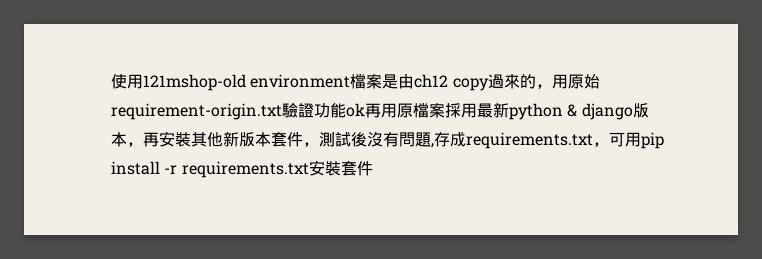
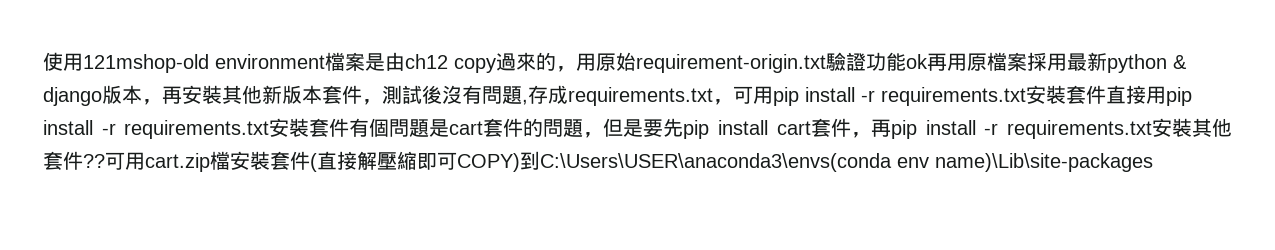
(373, 168) none -> [1106,85,1192,106] [43,118,1232,139] [43,151,1153,172] 直接用pip install -r requirements.txt安裝套件有個問題是cart套件的問題，但是要先pip install cart套件，再pip install -r requirements.txt安裝其他套件??可用cart.zip檔安裝套件(直接解壓縮即可COPY)到C:\Users\USER\anaconda3\envs(conda env name)\Lib\site-packages

